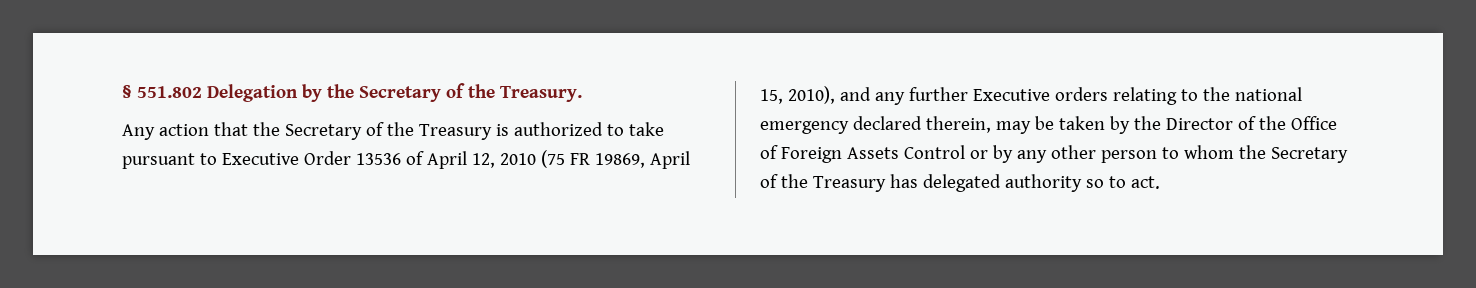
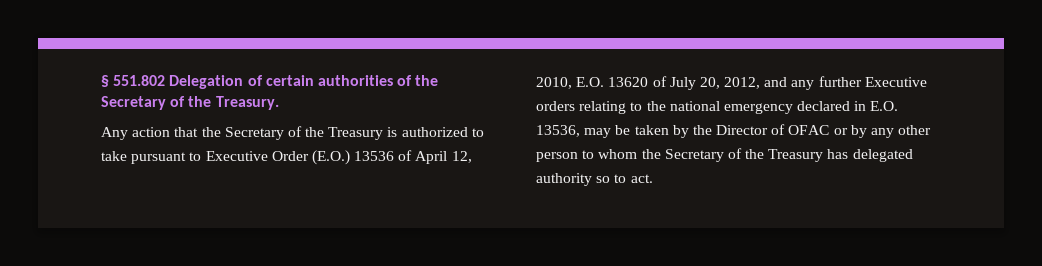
[302,84,322,102] by -> [247,75,413,86] of certain authorities of
(351, 158) none -> [311,150,350,165] (E.O.)
[499,150,690,169] [760,86,835,104] 2010 (75 FR 19869, April 15, 2010), -> [536,76,761,90] 2010, E.O. 13620 of July 20, 2012,
[925,116,991,133] therein, -> [854,101,899,111] [536,125,580,137] in E.O. 13536,
[1258,116,1337,130] [760,145,965,163] the Office of Foreign Assets Control -> [788,125,830,135] OFAC

